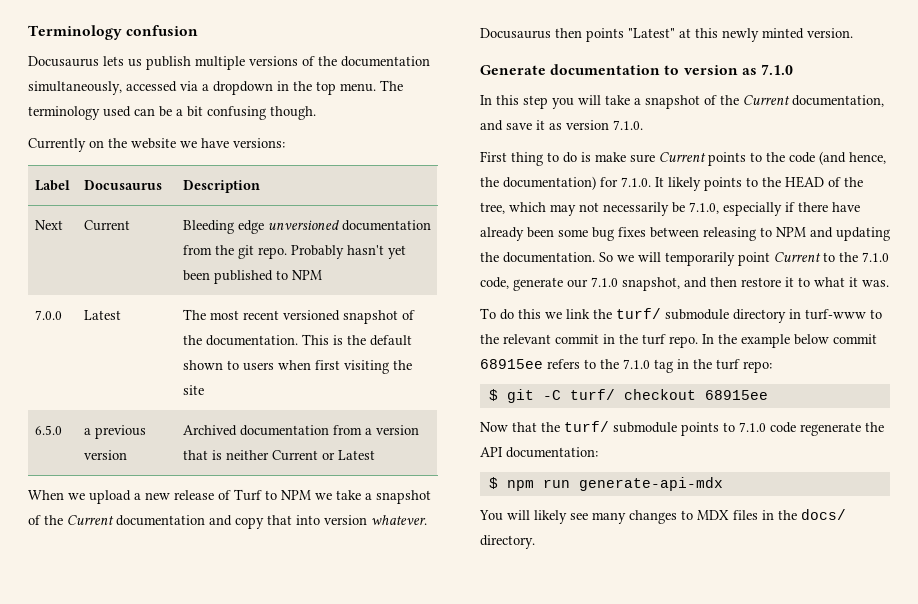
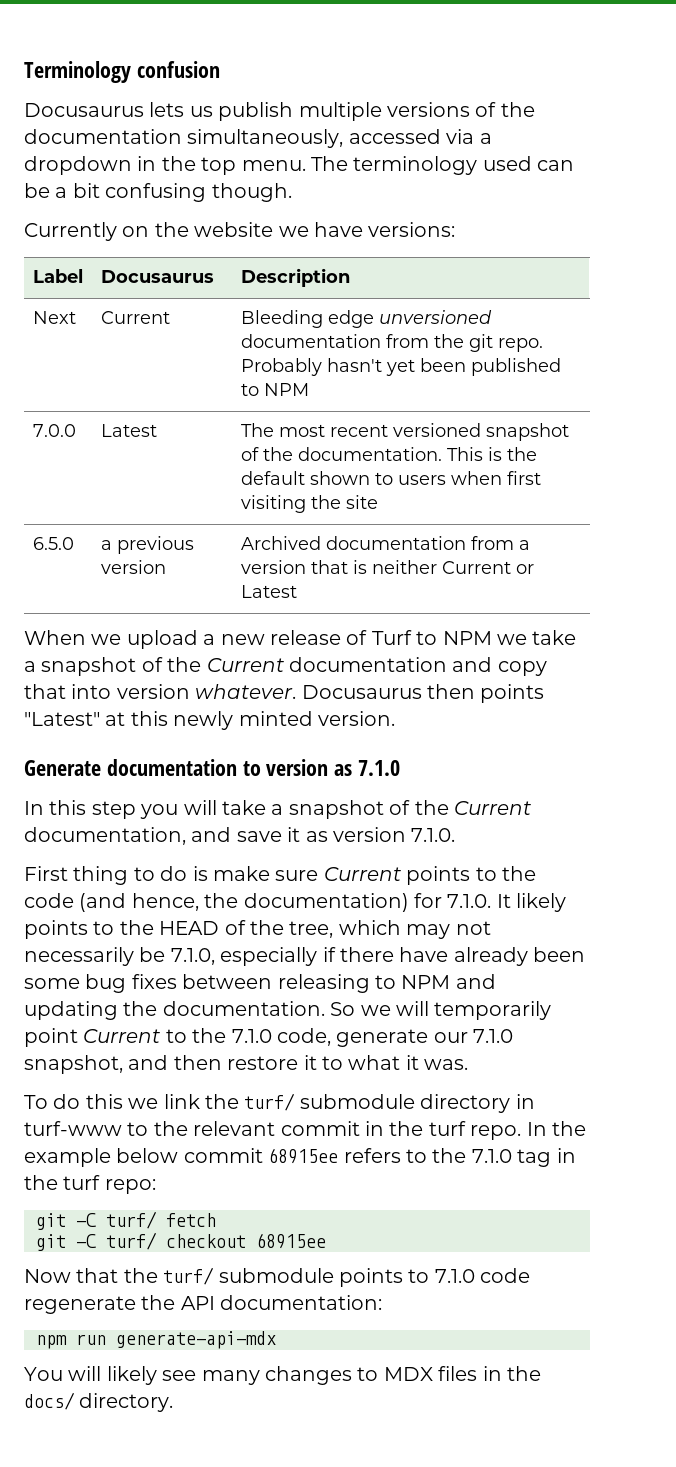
[488,389,498,401] $ -> [36,1211,216,1230] git -C turf/ fetch //
[488,477,498,489] $ -> (383, 1302) none

